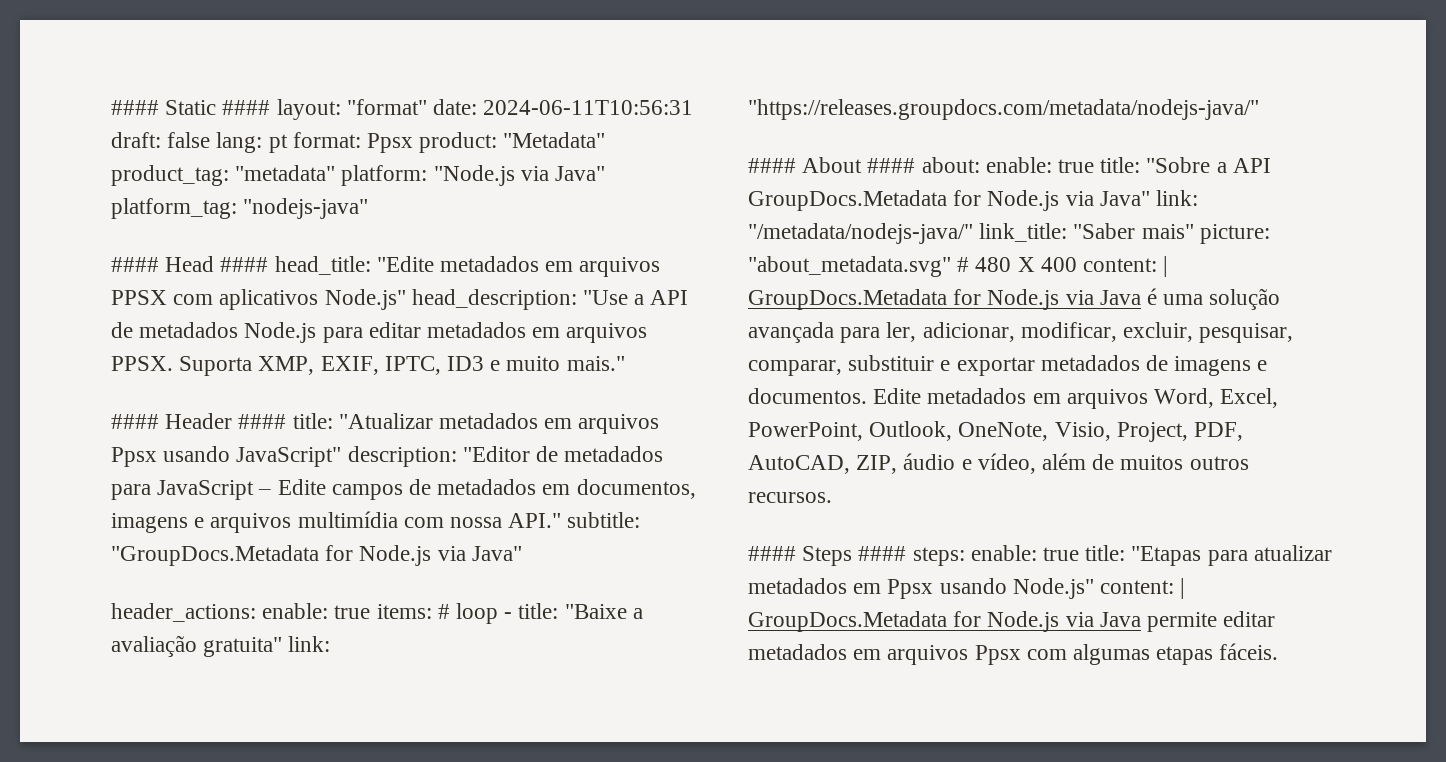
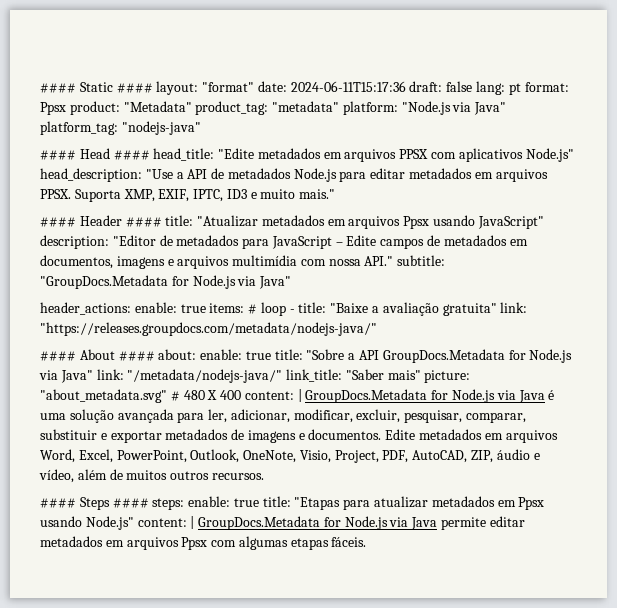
[483,100,694,115] 2024-06-11T10:56:31 -> [290,81,406,92] 2024-06-11T15:17:36

